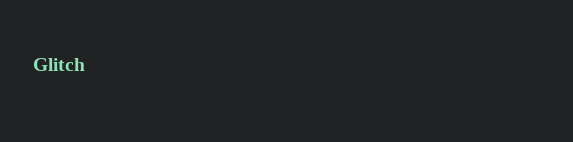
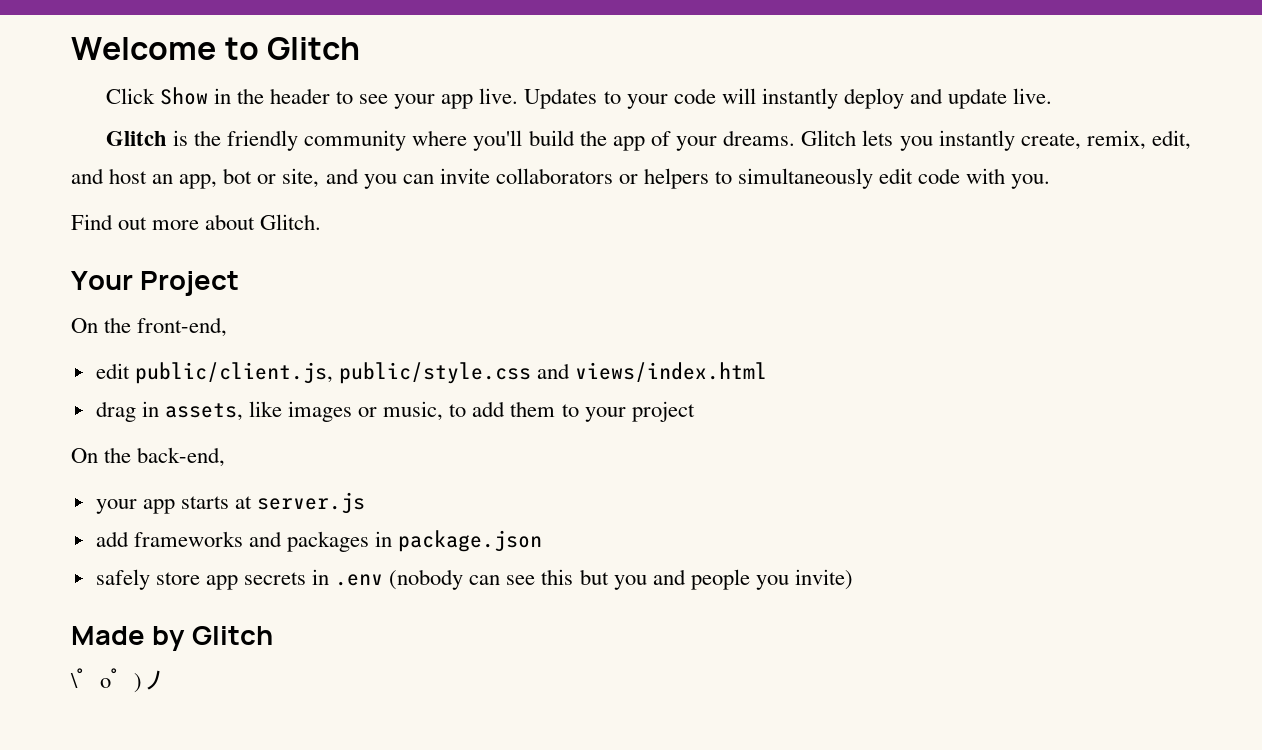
[33,58,85,71] Glitch -> [71,37,361,60] [105,87,1053,109] [105,130,1192,151] [71,168,1051,189] [71,214,322,230] [71,271,240,296] [71,317,228,337] [95,362,768,384] [95,401,695,422] [71,447,226,467] [95,492,366,514] [95,530,543,552] [95,569,853,590] [71,626,273,651] [70,668,165,693] Welcome to Glitch // Click Show in the header to see your app live. Updates to your code will instantly deploy and update live. // Glitch is the friendly community where you'll build the app of your dreams. Glitch lets you instantly create, remix, edit, and host an app, bot or site, and you can invite collaborators or helpers to simultaneously edit code with you. // Find out more about Glitch. // Your Project // On the front-end, // edit public/client.js, public/style.css and views/index.html // drag in assets, like images or music, to add them to your project // On the back-end, // your app starts at server.js // add frameworks and packages in package.json // safely store app secrets in .env (nobody can see this but you and people you invite) // Made by Glitch // \゜o゜)ノ

